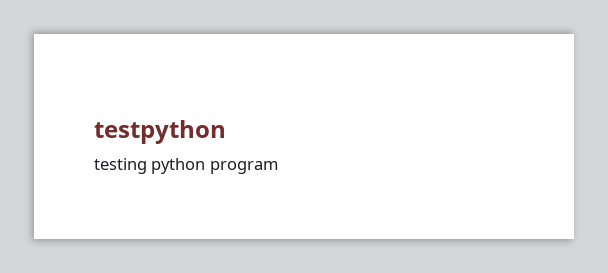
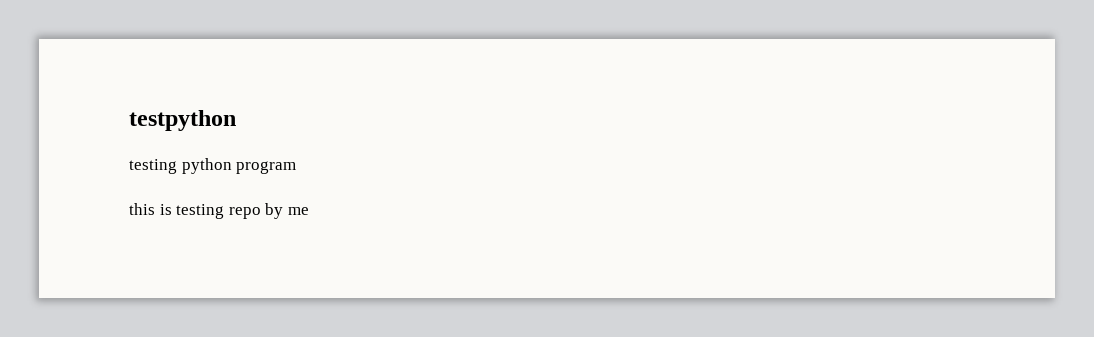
(278, 167) none -> [129,203,309,219] // this is testing repo by me

